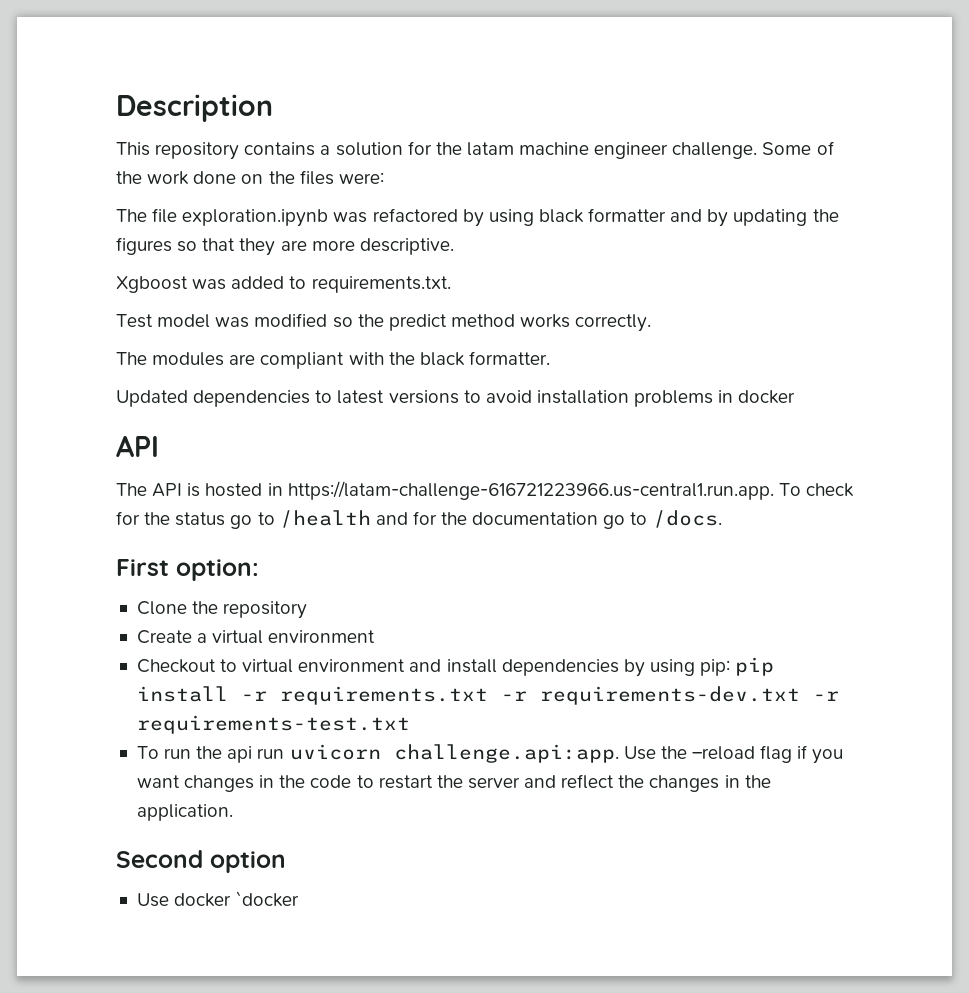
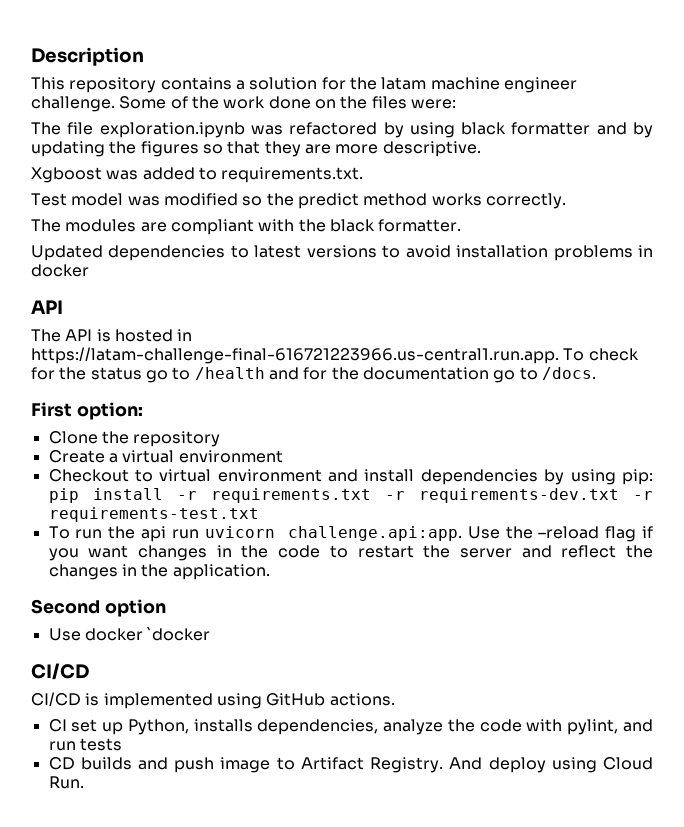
[287,481,774,500] https://latam-challenge-616721223966.us-central1.run.app. -> [31,347,559,364] https://latam-challenge-final-616721223966.us-central1.run.app.
(300, 899) none -> [31,663,89,680] [31,692,395,709] [48,719,653,735] [48,738,122,751] [48,757,653,773] [48,776,84,789] // CI/CD // CI/CD is implemented using GitHub actions. // CI set up Python, installs dependencies, analyze the code with pylint, and run tests // CD builds and push image to Artifact Registry. And deploy using Cloud Run.

